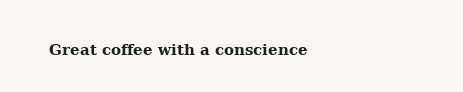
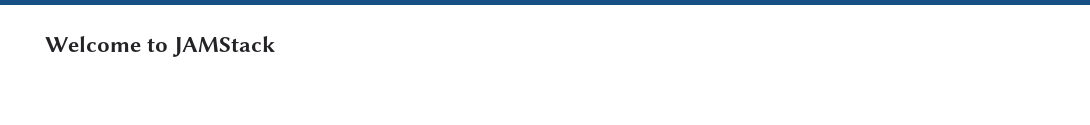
[49,44,308,55] Great coffee with a conscience -> [45,36,276,57] Welcome to JAMStack

